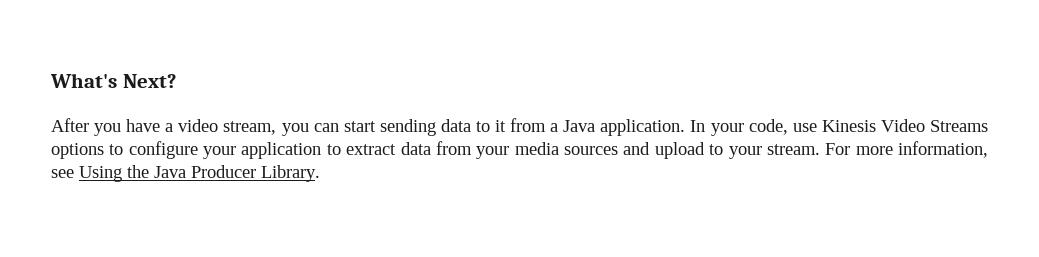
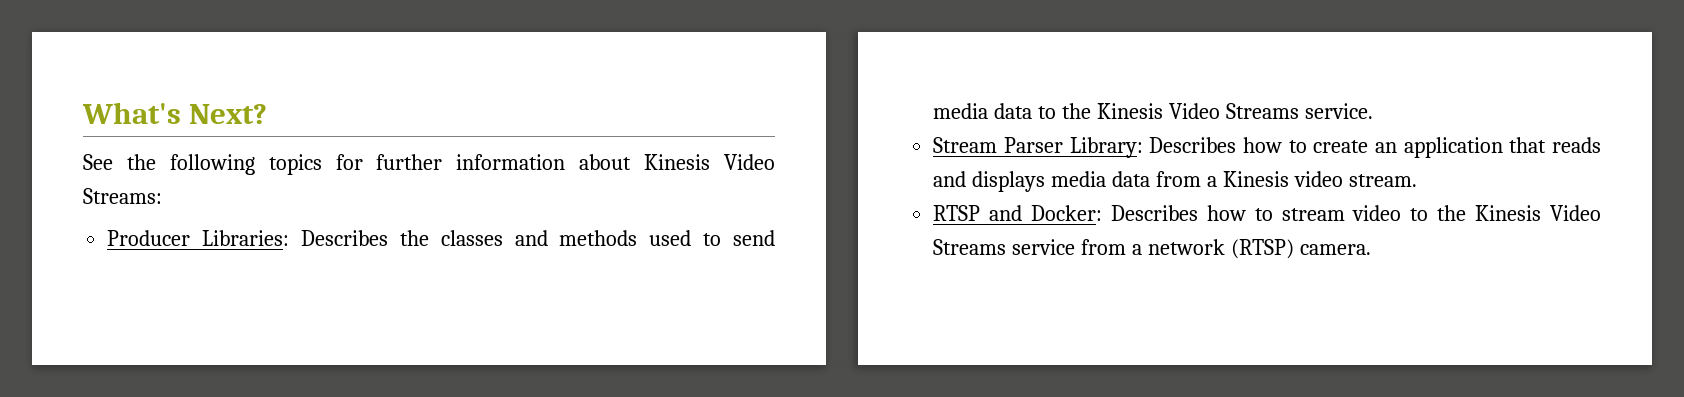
[51,118,988,136] [51,141,988,159] [51,165,320,182] After you have a video stream, you can start sending data to it from a Java application. In your code, use Kinesis Video Streams options to configure your application to extract data from your media sources and upload to your stream. For more information, see Using the Java Producer Library. -> [83,154,776,175] [83,188,162,204] [107,230,775,246] [933,103,1373,119] [933,137,1601,158] [933,171,1417,192] [933,205,1601,221] [933,239,1371,259] See the following topics for further information about Kinesis Video Streams: // Producer Libraries: Describes the classes and methods used to send media data to the Kinesis Video Streams service. // Stream Parser Library: Describes how to create an application that reads and displays media data from a Kinesis video stream. // RTSP and Docker: Describes how to stream video to the Kinesis Video Streams service from a network (RTSP) camera.

